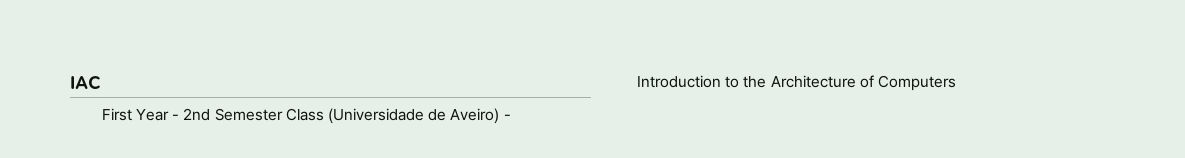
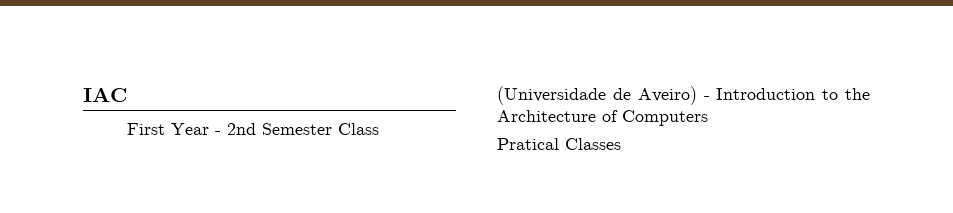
(956, 83) none -> [497,138,621,150] // Pratical Classes

